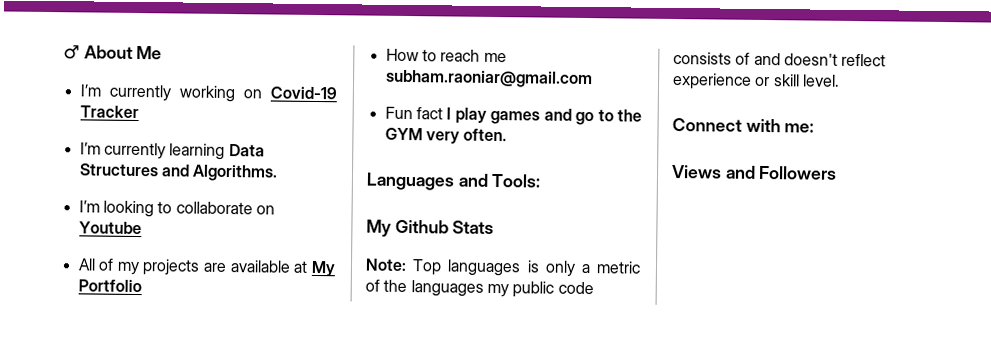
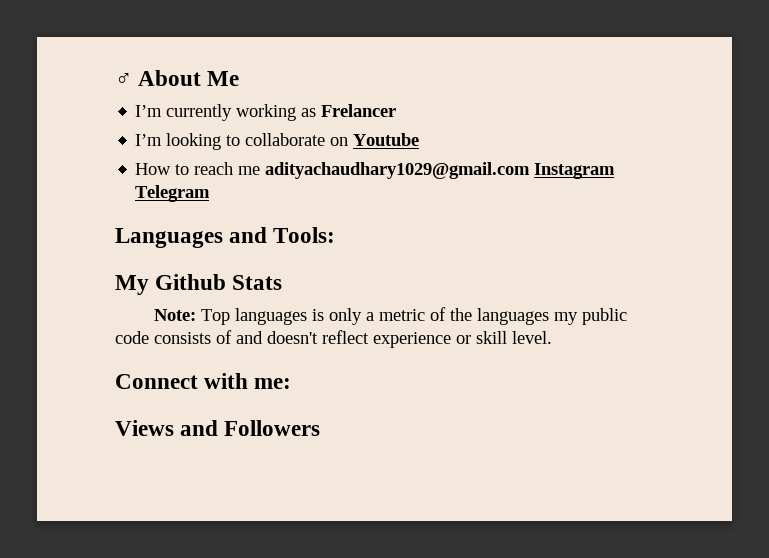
[242,86,337,100] [79,105,139,119] [79,142,265,160] [78,163,279,182] on Covid-19 Tracker // I’m currently learning Data Structures and Algorithms. -> [301,104,397,117] as Frelancer
[77,258,336,277] [77,279,142,293] [385,48,507,63] [384,69,593,89] [384,106,642,126] [384,127,508,144] All of my projects are available at My Portfolio // How to reach me subham.raoniar@gmail.com // Fun fact I play games and go to the GYM very often. -> [135,162,616,179] [135,185,211,202] How to reach me adityachaudhary1029@gmail.com Instagram Telegram

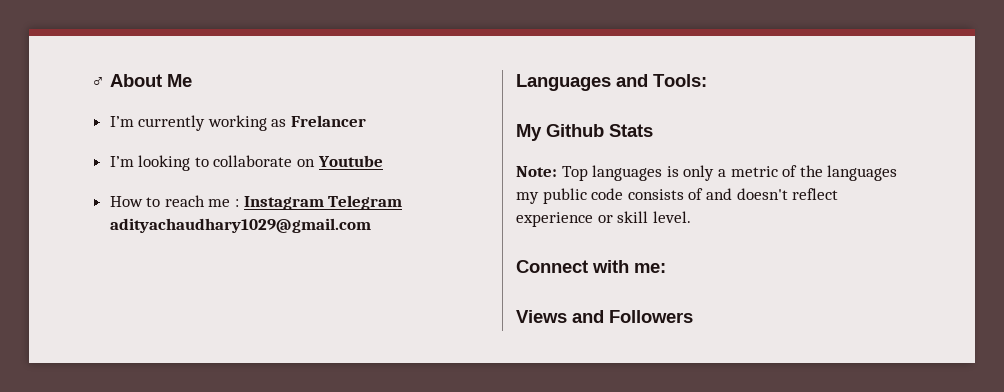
[265,162,531,179] adityachaudhary1029@gmail.com -> [235,199,240,207] :
(211, 193) none -> [109,218,371,233] adityachaudhary1029@gmail.com

